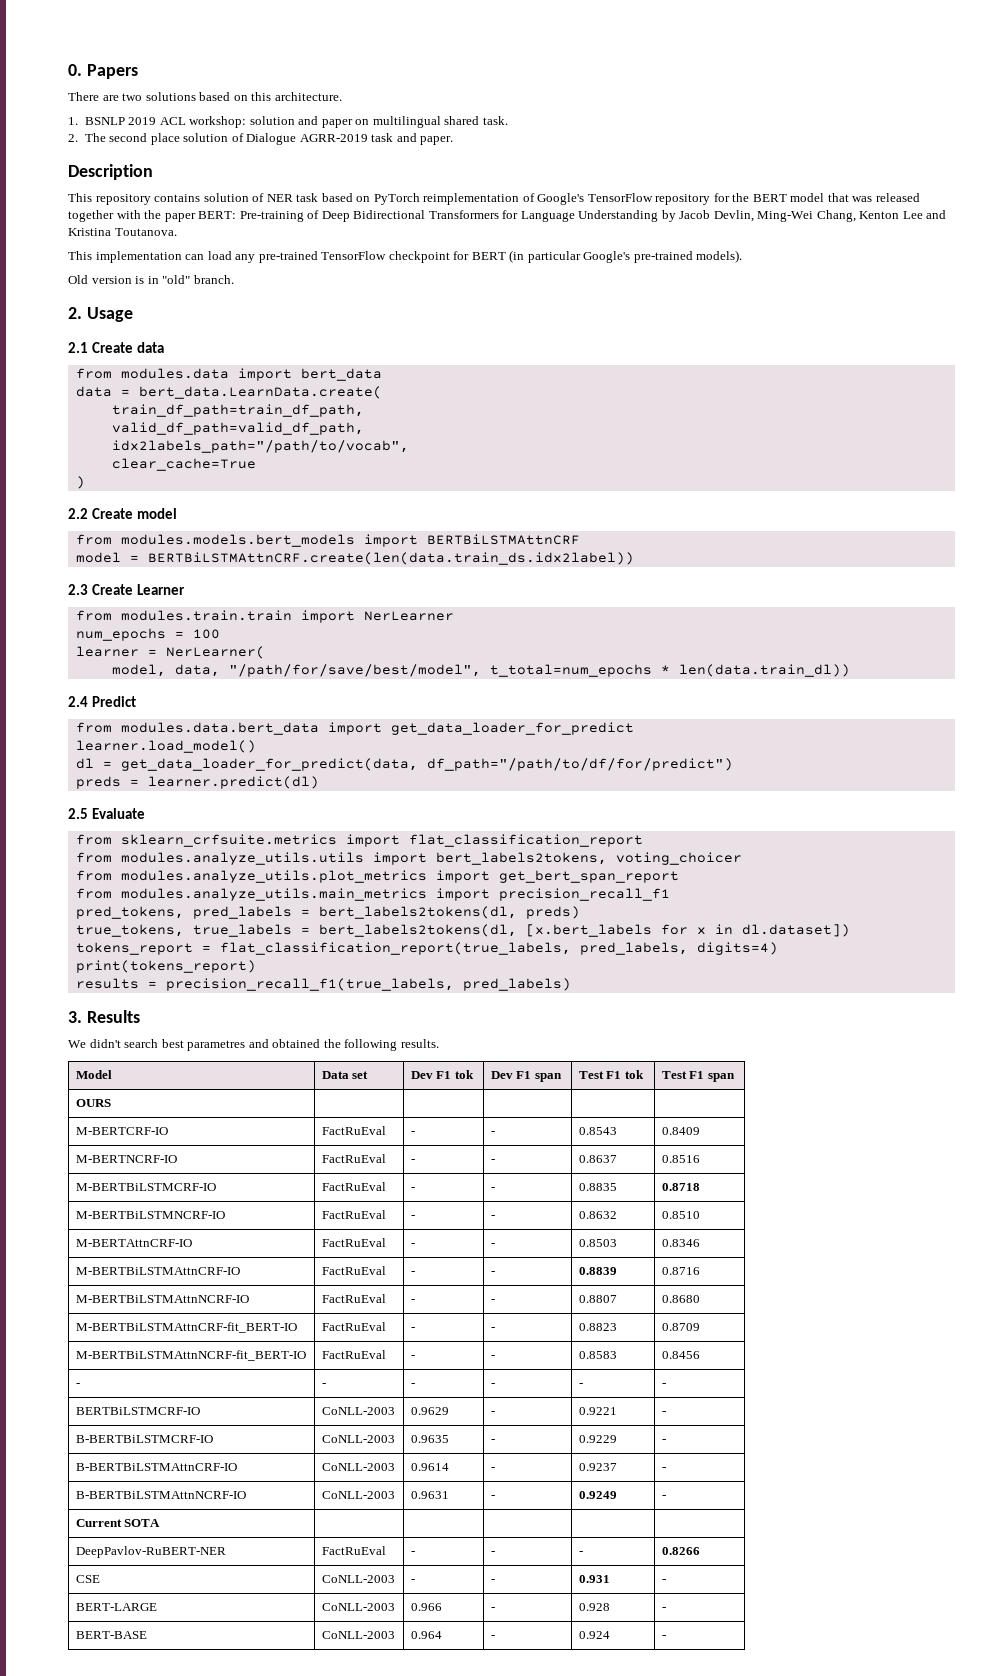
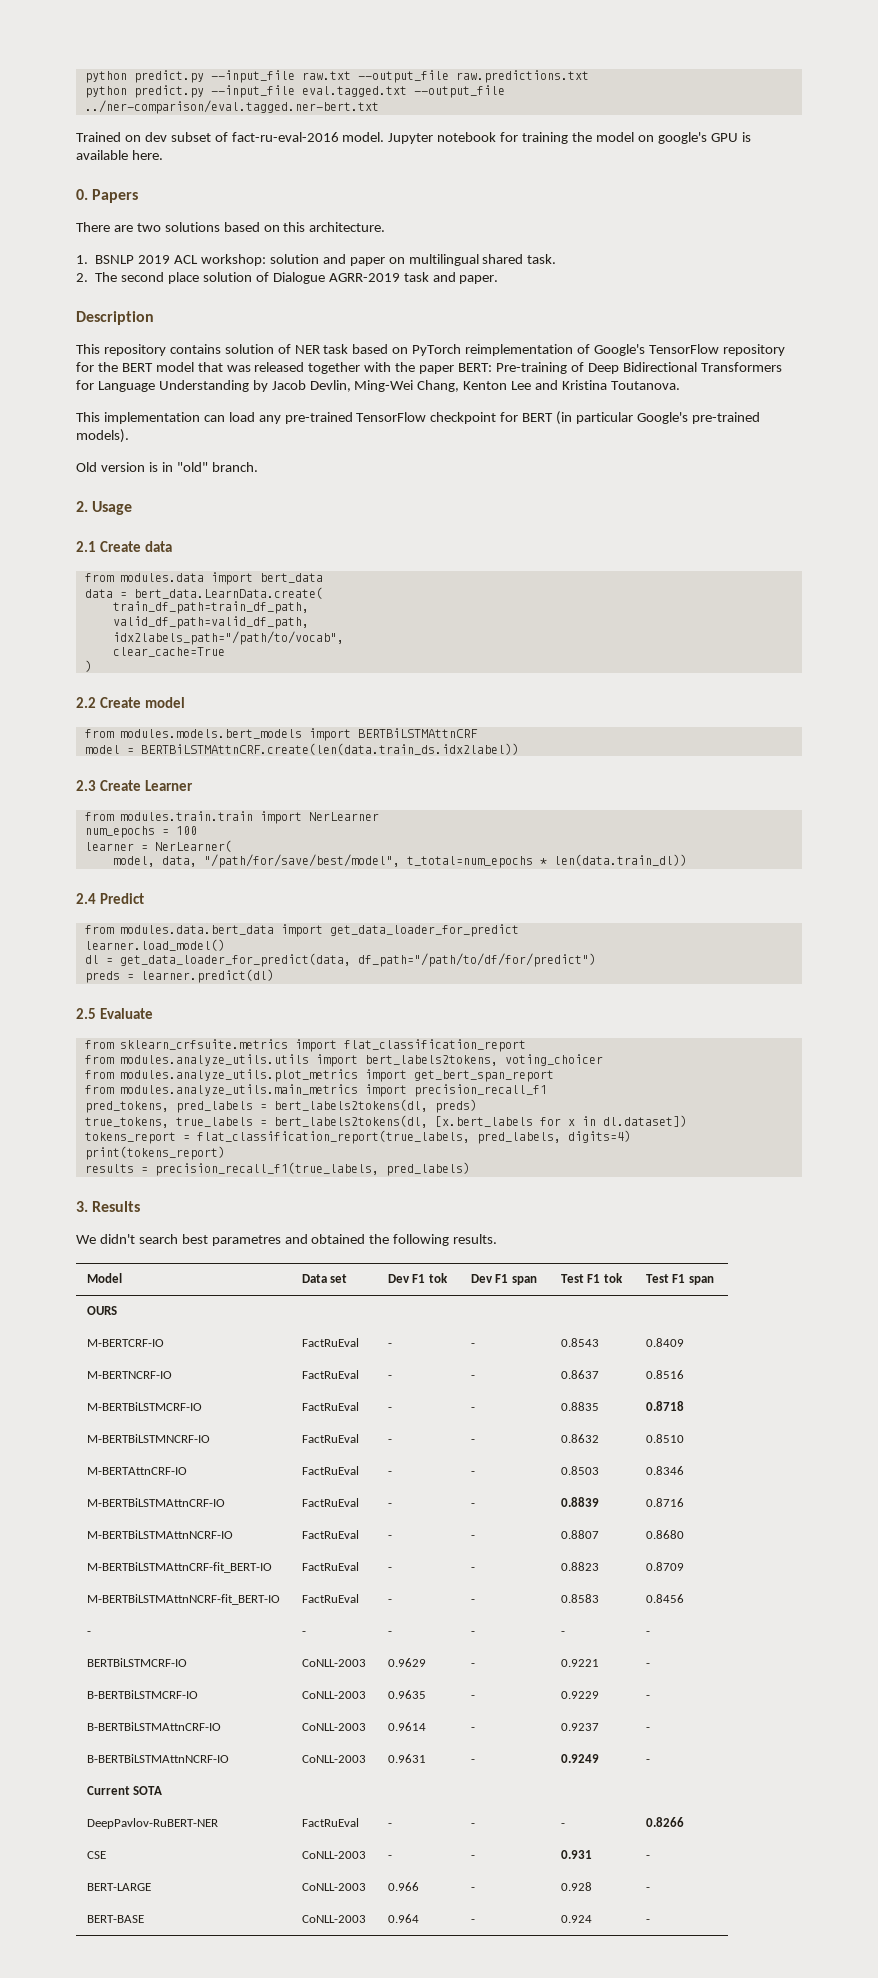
(68, 70) none -> [84,70,589,83] [84,85,505,98] [84,100,379,114] [76,132,751,144] [76,150,163,160] python predict.py --input_file raw.txt --output_file raw.predictions.txt // python predict.py --input_file eval.tagged.txt --output_file ../ner-comparison/eval.tagged.ner-bert.txt // Trained on dev subset of fact-ru-eval-2016 model. Jupyter notebook for training the model on google's GPU is available here. //

